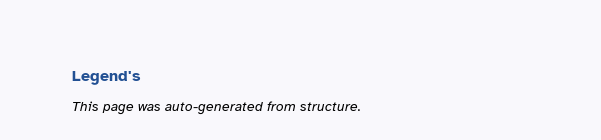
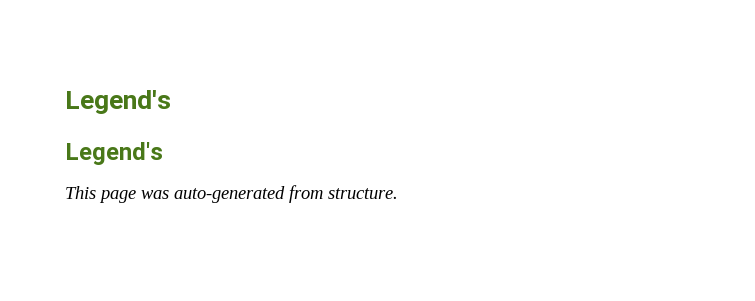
[72,71,141,85] Legend's -> [65,90,171,114] [65,142,163,165] Legend's // Legend's

